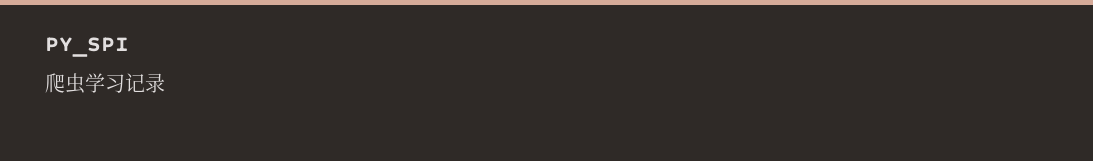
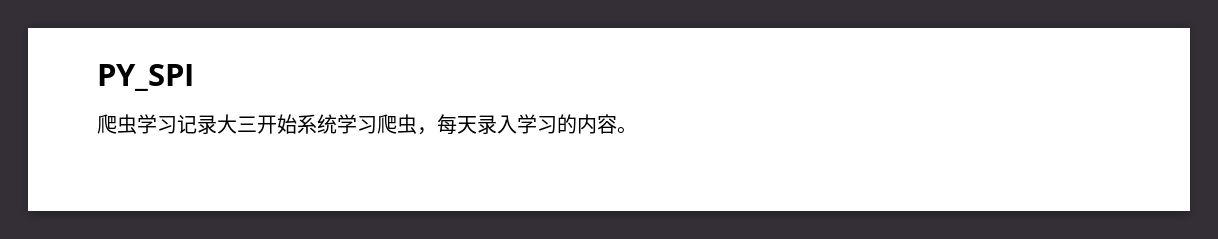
(165, 83) none -> [217,114,637,135] 大三开始系统学习爬虫，每天录入学习的内容。

